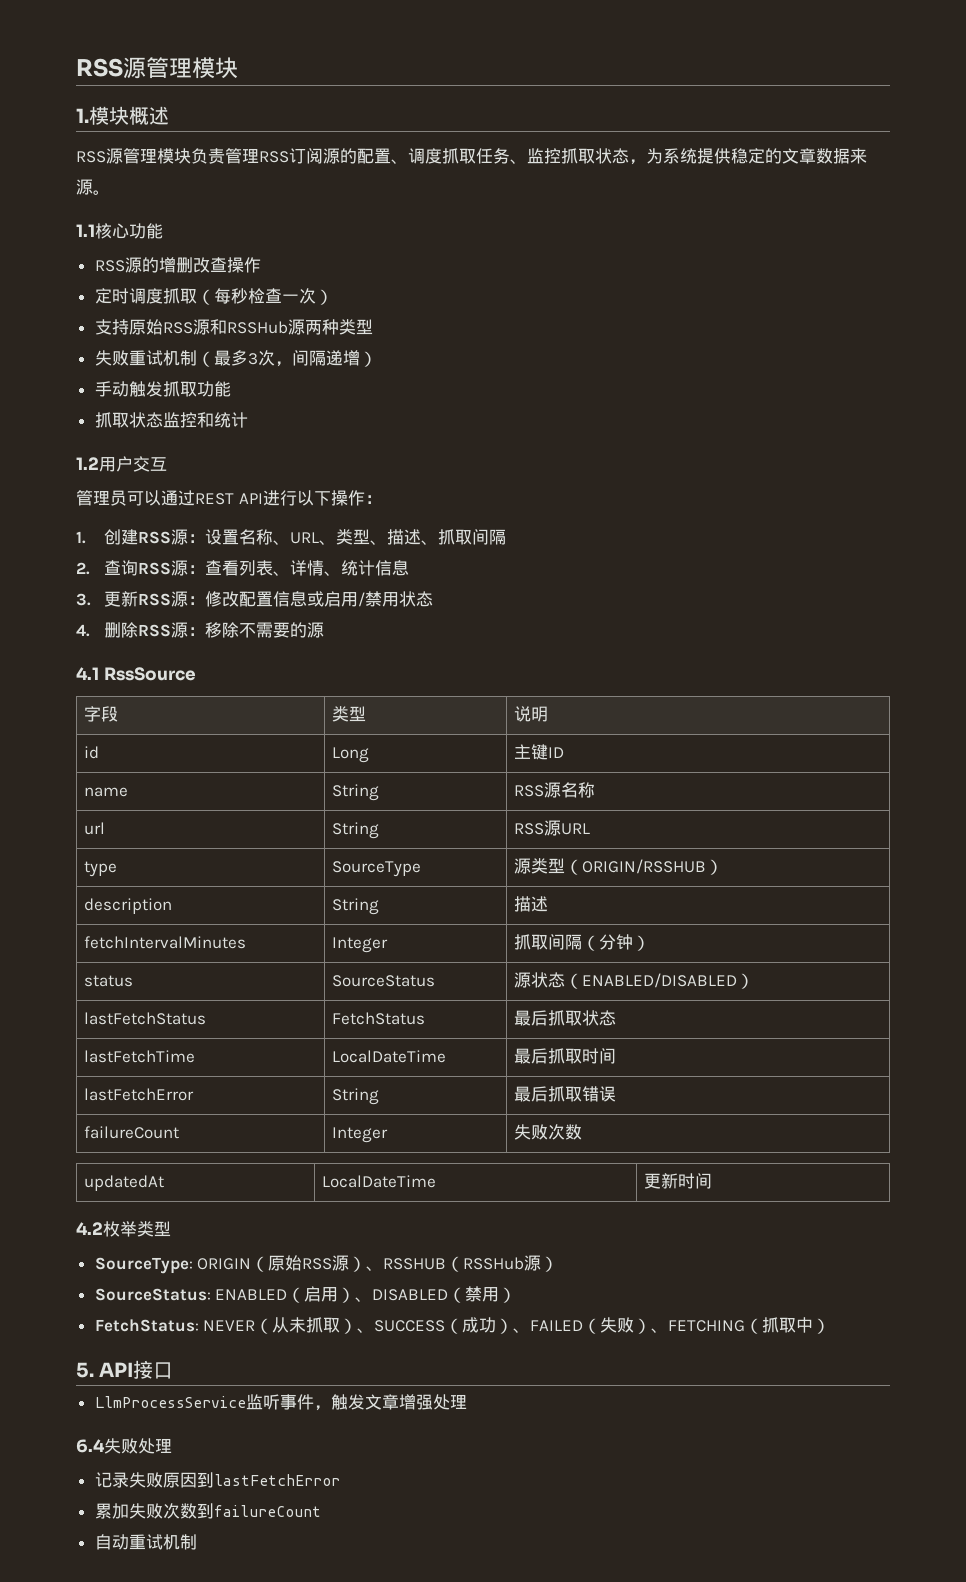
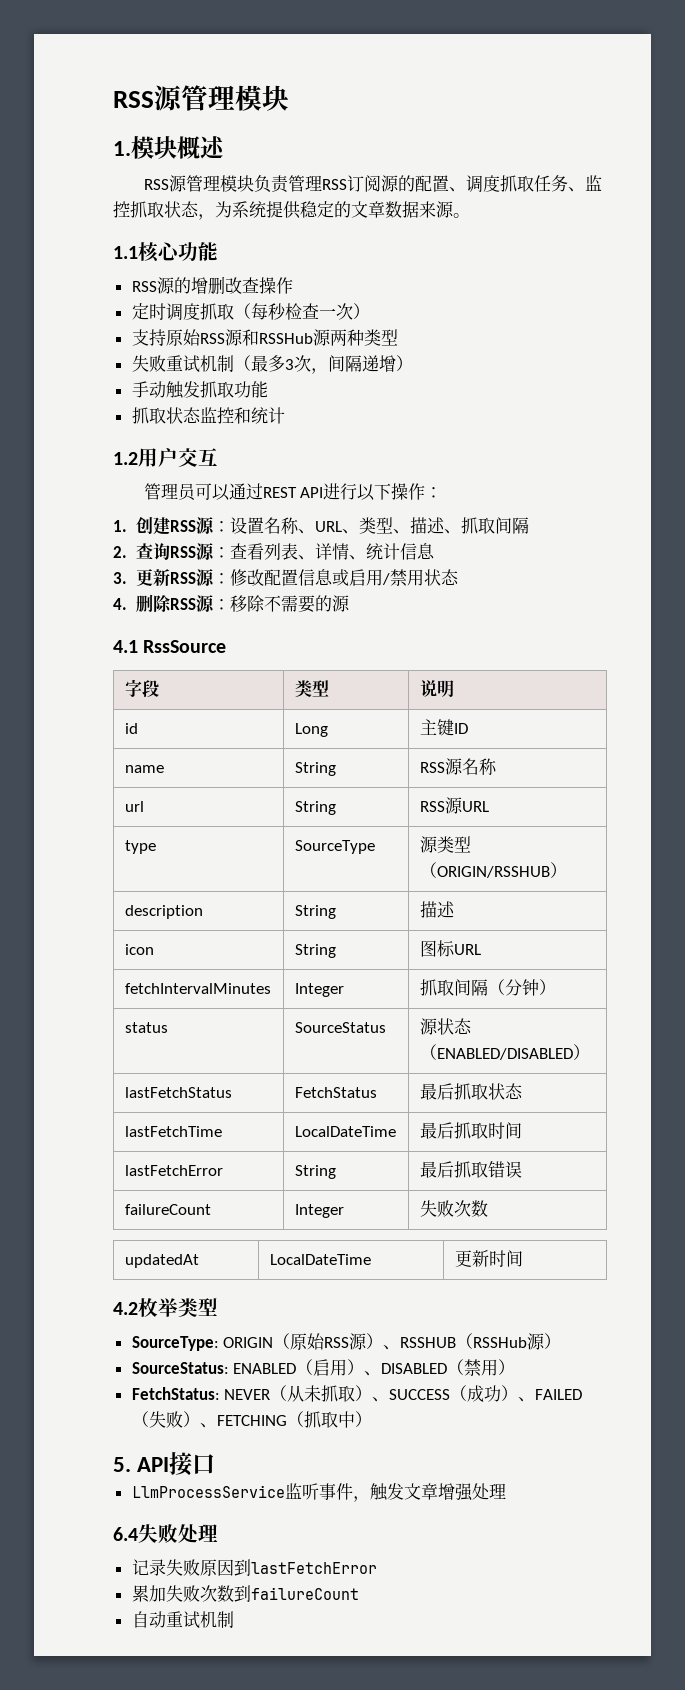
(548, 904) none -> [124,944,154,955] [294,944,336,958] [419,940,481,957] // icon | String | 图标URL

